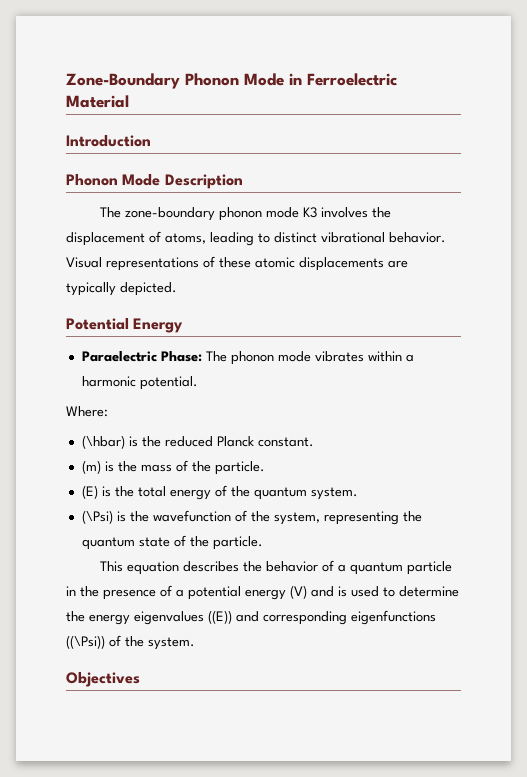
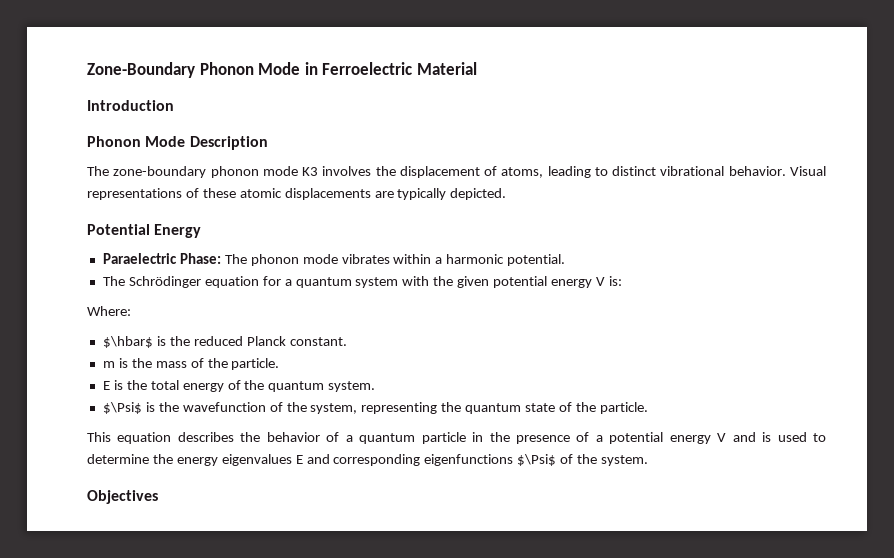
(198, 383) none -> [102,276,622,288] // The Schrödinger equation for a quantum system with the given potential energy V is:
[81,435,125,449] (\hbar) -> [102,336,153,348] $\hbar$
[81,460,101,474] (m) -> [102,361,115,368] m
[81,485,98,499] (E) -> [102,381,110,390] E
[81,510,113,524] (\Psi) -> [102,402,142,414] $\Psi$
[290,585,307,599] (V) -> [717,433,727,442] V
[208,610,232,624] ((E)) -> [295,455,303,464] E
[66,635,105,649] ((\Psi)) -> [517,454,557,466] $\Psi$

